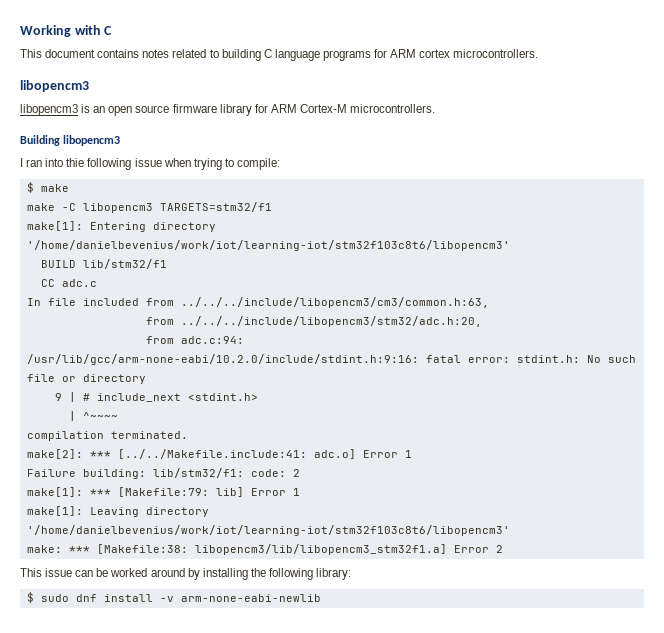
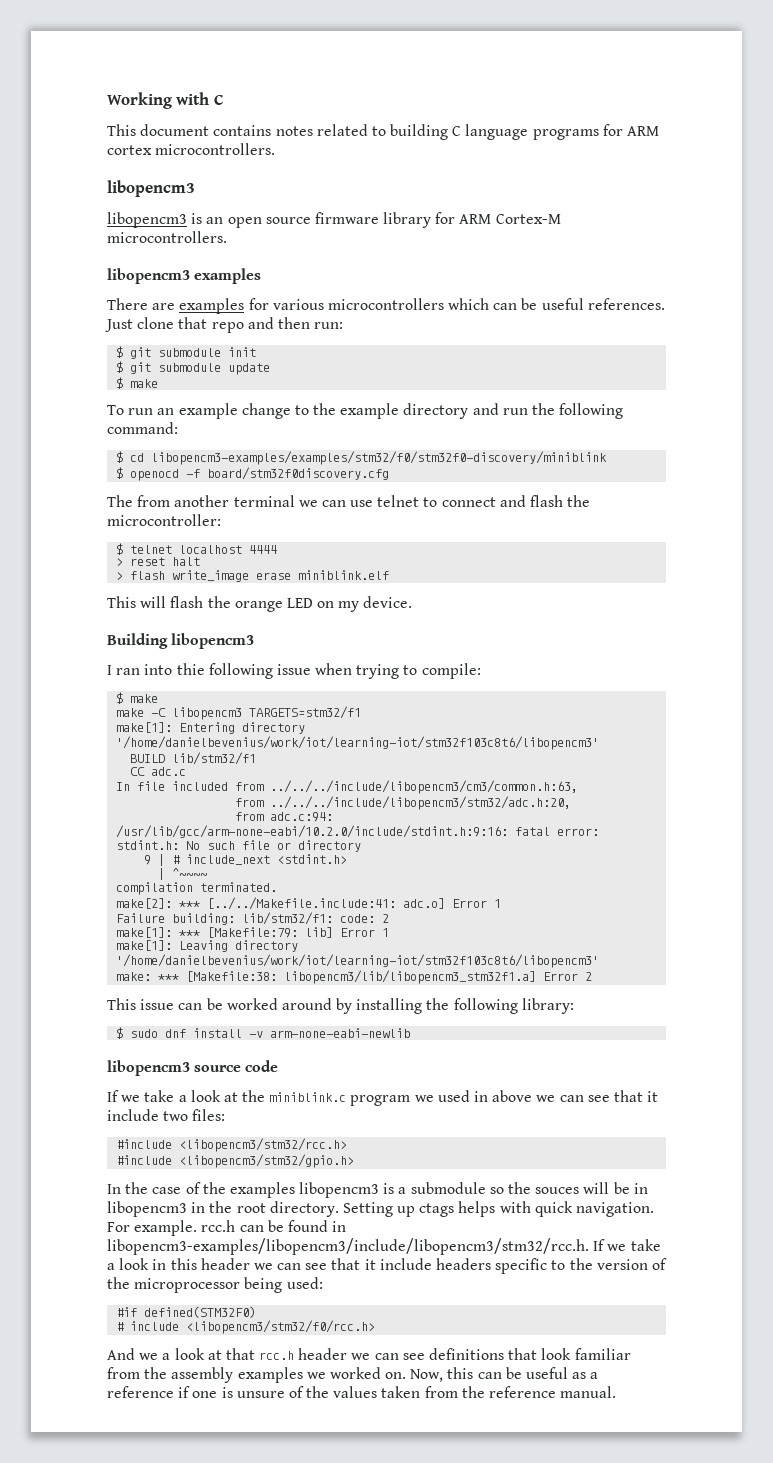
(436, 108) none -> [107,268,262,284] [107,298,665,314] [105,317,344,333] [116,346,257,359] [116,361,271,375] [116,377,159,389] [107,403,624,419] [107,422,178,434] [116,451,608,465] [116,467,390,481] [107,495,591,507] [107,514,221,526] [116,543,278,555] [116,557,201,566] [116,570,390,582] [107,596,413,612] // libopencm3 examples // There are examples for various microcontrollers which can be useful references. Just clone that repo and then run: // $ git submodule init // $ git submodule update // $ make // To run an example change to the example directory and run the following command: // $ cd libopencm3-examples/examples/stm32/f0/stm32f0-discovery/miniblink // $ openocd -f board/stm32f0discovery.cfg // The from another terminal we can use telnet to connect and flash the microcontroller: // $ telnet localhost 4444 // > reset halt // > flash write_image erase miniblink.elf // This will flash the orange LED on my device.
(321, 598) none -> [107,1060,279,1076] [107,1090,659,1106] [107,1109,226,1121] [116,1138,348,1152] [116,1154,355,1168] [107,1182,648,1198] [107,1201,655,1217] [107,1220,347,1236] [107,1238,661,1255] [107,1258,667,1274] [107,1277,323,1293] [116,1306,257,1318] [116,1320,376,1334] [107,1348,631,1360] [107,1367,599,1383] [107,1386,617,1398] // libopencm3 source code // If we take a look at the miniblink.c program we used in above we can see that it include two files: // #include <libopencm3/stm32/rcc.h> // #include <libopencm3/stm32/gpio.h> // In the case of the examples libopencm3 is a submodule so the souces will be in libopencm3 in the root directory. Setting up ctags helps with quick navigation. For example. rcc.h can be found in libopencm3-examples/libopencm3/include/libopencm3/stm32/rcc.h. If we take a look in this header we can see that it include headers specific to the version of the microprocessor being used: // #if defined(STM32F0) // # include <libopencm3/stm32/f0/rcc.h> // And we a look at that rcc.h header we can see definitions that look familiar from the assembly examples we worked on. Now, this can be useful as a reference if one is unsure of the values taken from the reference manual.

